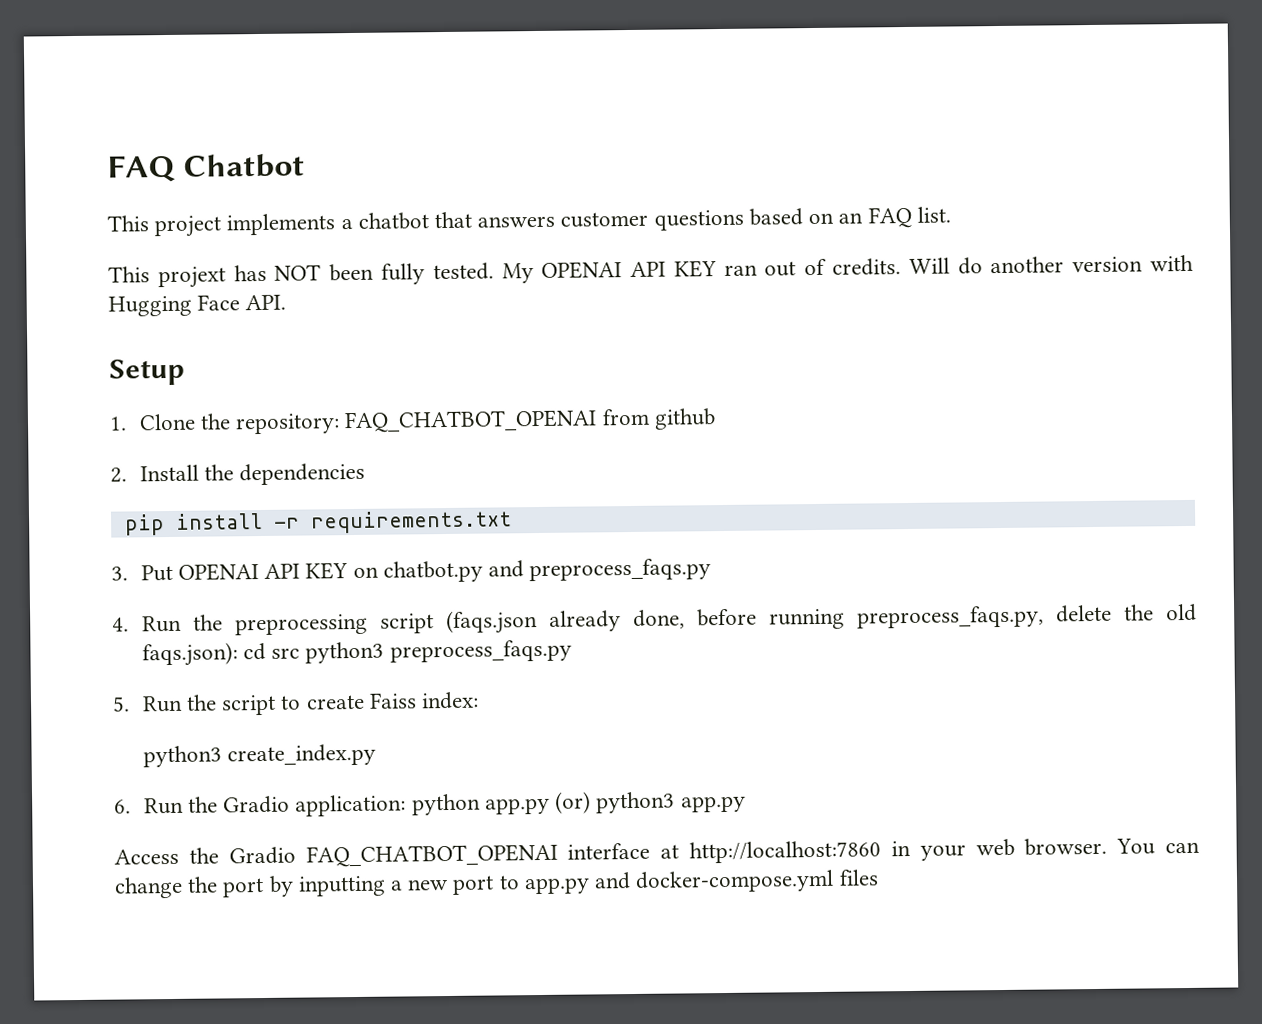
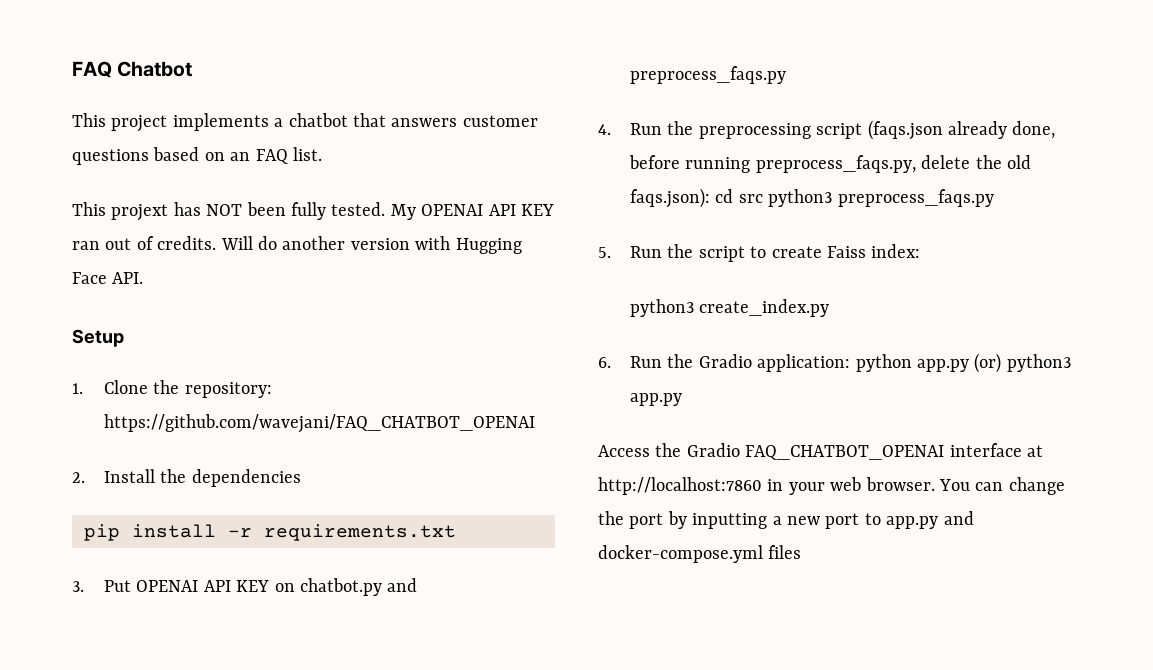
[344,408,716,434] FAQ_CHATBOT_OPENAI from github -> [104,414,536,433] https://github.com/wavejani/FAQ_CHATBOT_OPENAI

